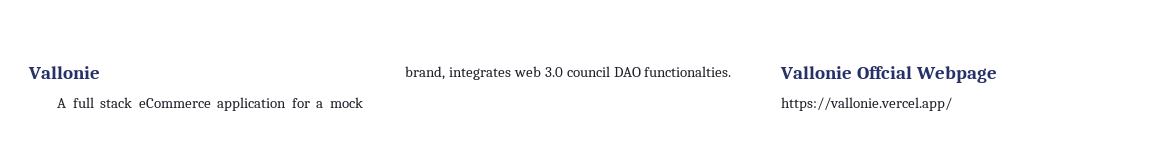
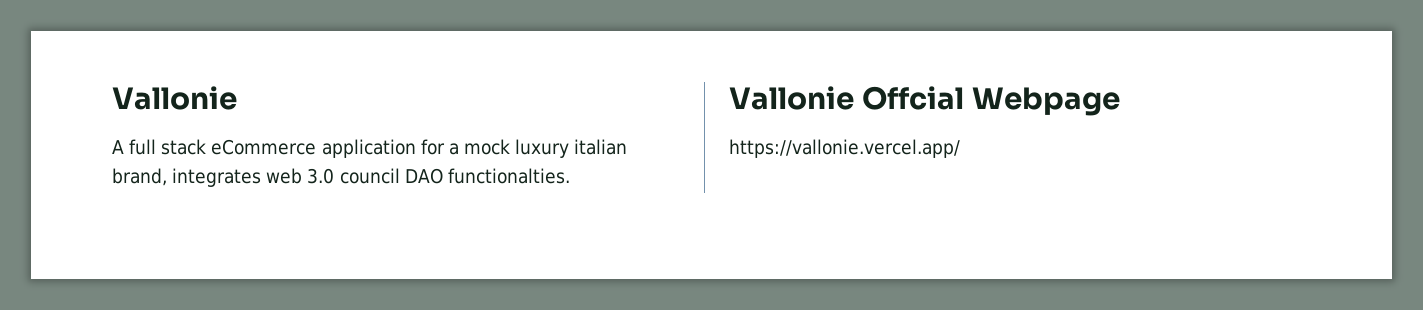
(363, 102) none -> [515,139,628,158] luxury italian

